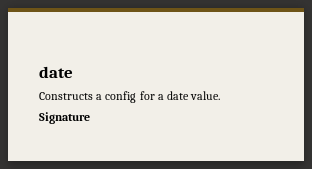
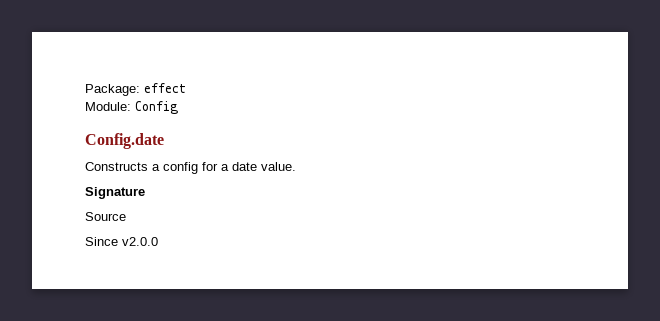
[39,66,73,78] date -> [85,83,186,96] [85,101,178,114] [85,133,164,149] Package: effect // Module: Config // Config.date
(90, 118) none -> [85,212,126,221] [85,237,158,246] // Source // Since v2.0.0

